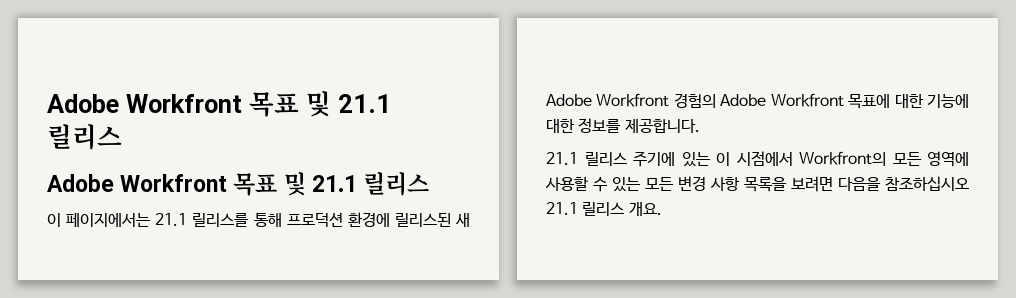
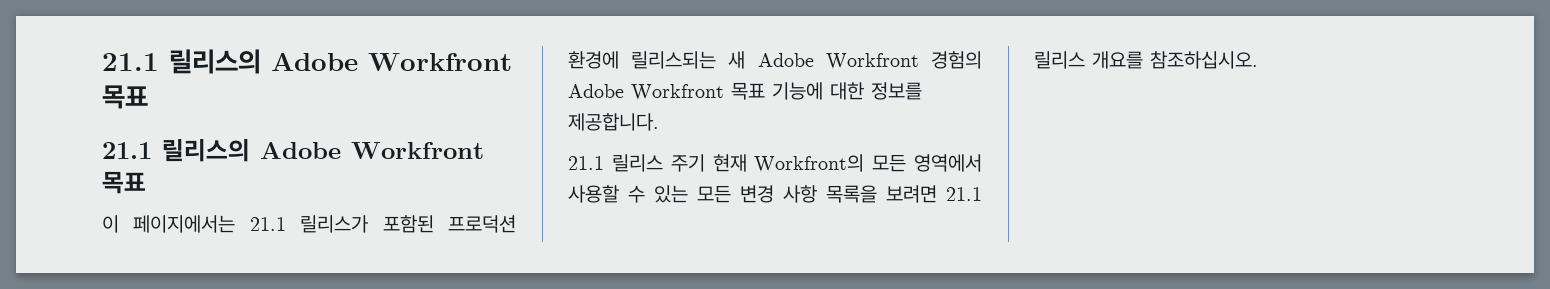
[47,91,391,117] [47,124,122,150] [47,172,430,196] Adobe Workfront 목표 및 21.1 릴리스 // Adobe Workfront 목표 및 21.1 릴리스 -> [102,49,512,74] [102,85,148,109] [102,139,484,162] [102,171,146,194] 21.1 릴리스의 Adobe Workfront 목표 // 21.1 릴리스의 Adobe Workfront 목표
[192,213,282,227] 릴리스를 통해 -> [300,215,434,233] 릴리스가 포함된
[394,213,451,227] 릴리스된 -> [631,51,717,69] 릴리스되는
[848,93,924,109] 목표에 대한 -> [731,82,765,100] 목표
[633,151,793,167] 주기에 있는 이 시점에서 -> [670,154,747,172] 주기 현재
[927,151,969,167] 영역에 -> [914,154,982,172] 영역에서
[838,176,969,191] [546,202,662,216] 다음을 참조하십시오 21.1 릴리스 개요. -> [946,187,982,201] [1034,51,1258,69] 21.1 릴리스 개요를 참조하십시오.

